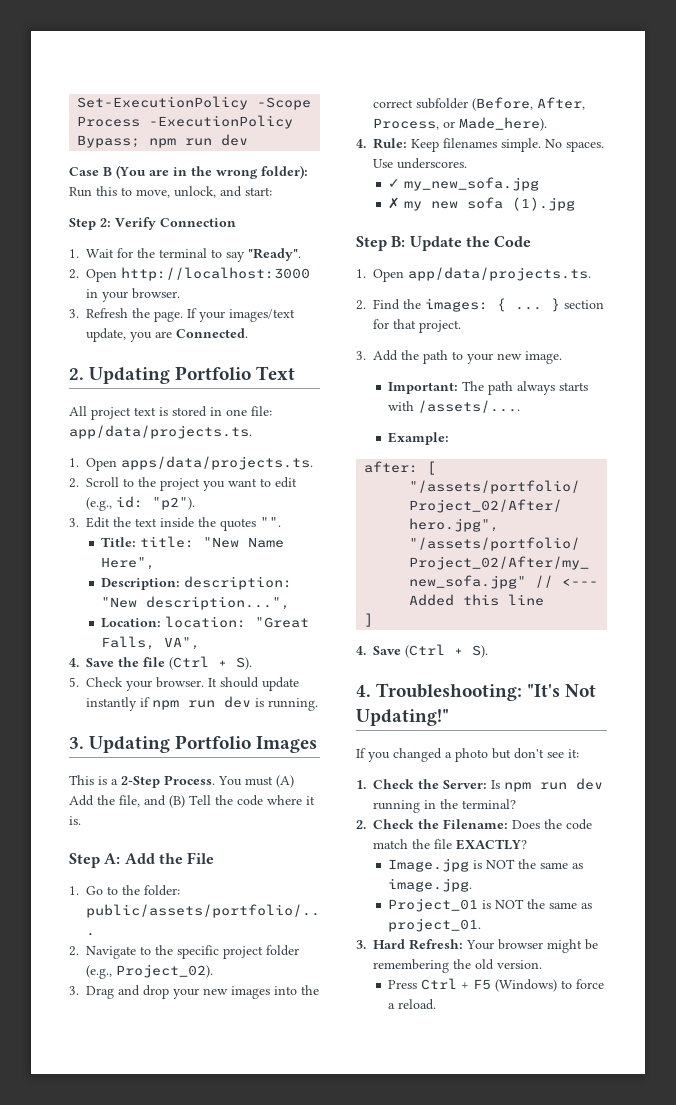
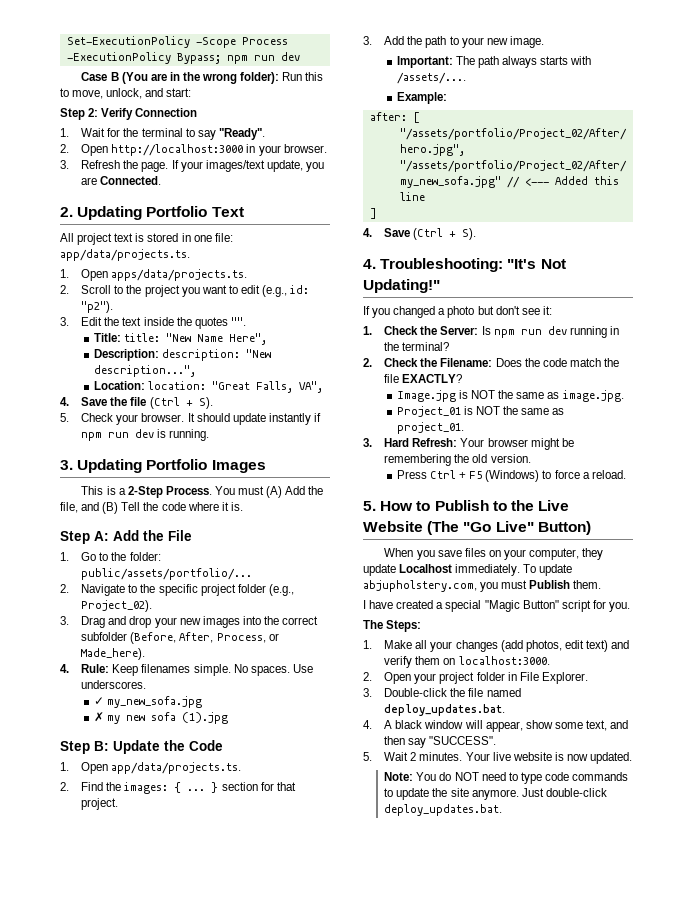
(437, 1004) none -> [363,500,570,511] [363,521,591,535] [384,548,604,560] [363,564,573,576] [363,580,602,592] [363,600,630,612] [363,620,422,632] [363,640,630,652] [384,656,550,668] [363,672,588,684] [363,688,521,697] [384,704,506,716] [363,720,629,732] [384,736,497,748] [363,752,633,764] [384,772,629,784] [384,788,607,800] [384,804,503,816] // 5. How to Publish to the Live Website (The "Go Live" Button) // When you save files on your computer, they update Localhost immediately. To update abjupholstery.com, you must Publish them. // I have created a special "Magic Button" script for you. // The Steps: // 1. Make all your changes (add photos, edit text) and verify them on localhost:3000. // 2. Open your project folder in File Explorer. // 3. Double-click the file named deploy_updates.bat. // 4. A black window will appear, show some text, and then say "SUCCESS". // 5. Wait 2 minutes. Your live website is now updated. // Note: You do NOT need to type code commands to update the site anymore. Just double-click deploy_updates.bat.

